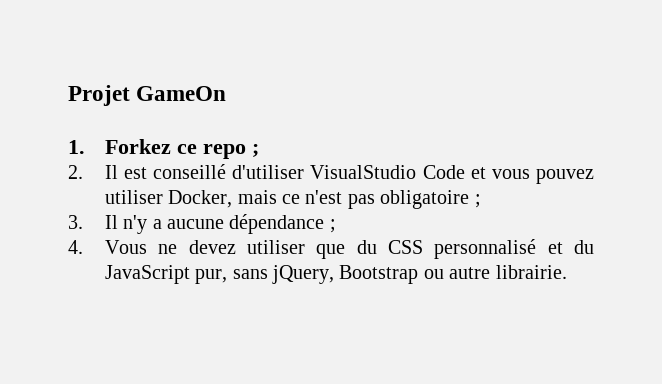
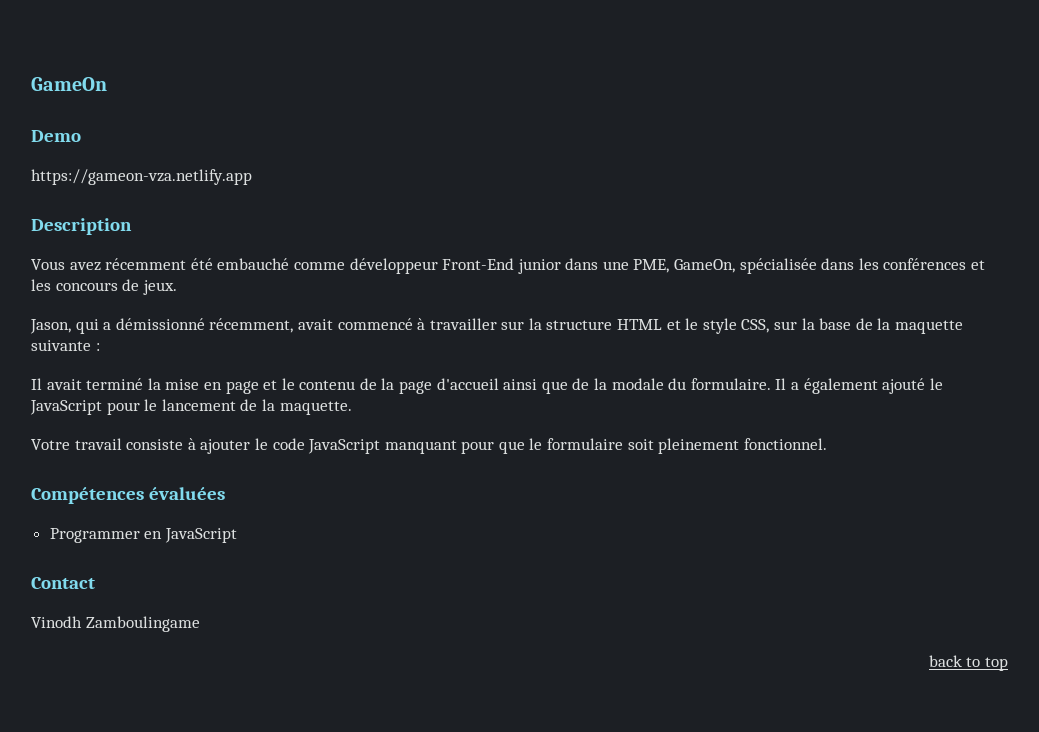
[68,85,130,106] Projet -> (31, 84) none
[68,139,259,159] [68,164,594,184] [104,190,481,209] [68,214,336,234] [68,239,594,259] [104,265,567,284] 1. Forkez ce repo ; // 2. Il est conseillé d'utiliser VisualStudio Code et vous pouvez utiliser Docker, mais ce n'est pas obligatoire ; // 3. Il n'y a aucune dépendance ; // 4. Vous ne devez utiliser que du CSS personnalisé et du JavaScript pur, sans jQuery, Bootstrap ou autre librairie. -> [31,130,81,142] [31,169,252,185] [31,218,132,235] [31,258,986,274] [31,279,177,295] [30,318,963,334] [31,340,100,351] [31,378,943,394] [30,399,352,415] [31,438,827,454] [31,487,225,504] [49,528,237,543] [31,577,95,589] [31,616,200,632] [928,655,1008,671] Demo // https://gameon-vza.netlify.app // Description // Vous avez récemment été embauché comme développeur Front-End junior dans une PME, GameOn, spécialisée dans les conférences et les concours de jeux. // Jason, qui a démissionné récemment, avait commencé à travailler sur la structure HTML et le style CSS, sur la base de la maquette suivante : // Il avait terminé la mise en page et le contenu de la page d'accueil ainsi que de la modale du formulaire. Il a également ajouté le JavaScript pour le lancement de la maquette. // Votre travail consiste à ajouter le code JavaScript manquant pour que le formulaire soit pleinement fonctionnel. // Compétences évaluées // Programmer en JavaScript // Contact // Vinodh Zamboulingame // back to top

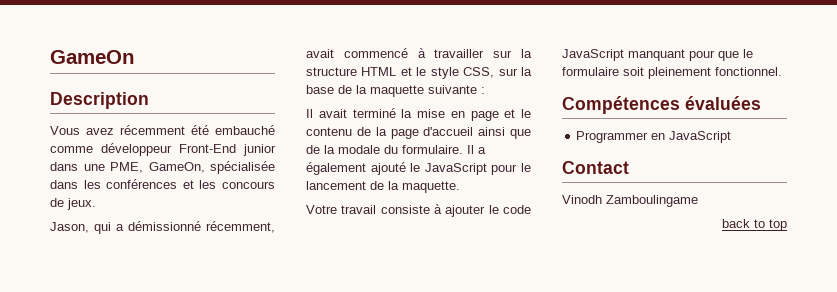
[31,130,81,142] [31,169,252,185] // Demo // https://gameon-vza.netlify.app -> (135, 57) none

